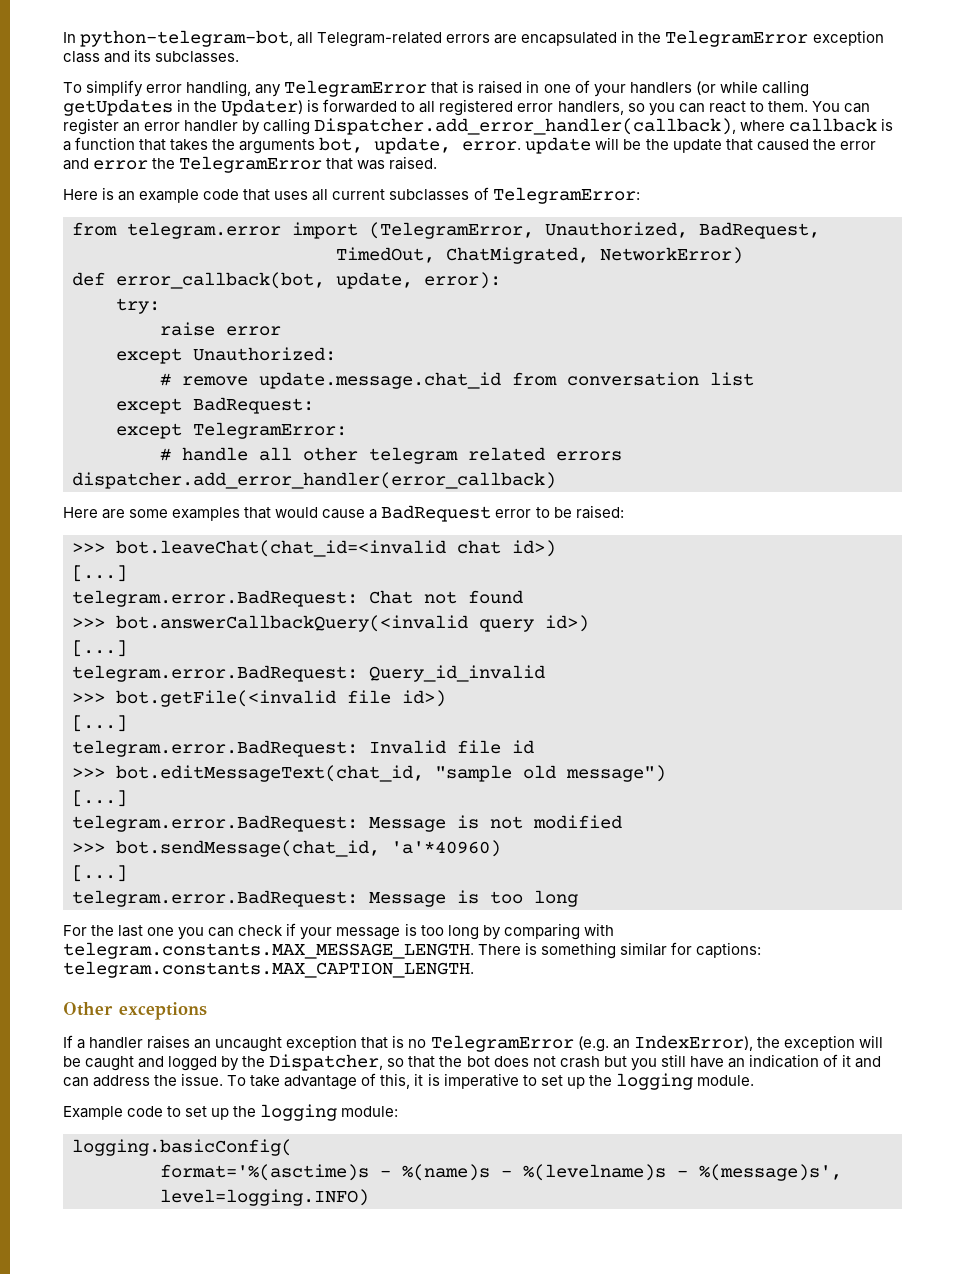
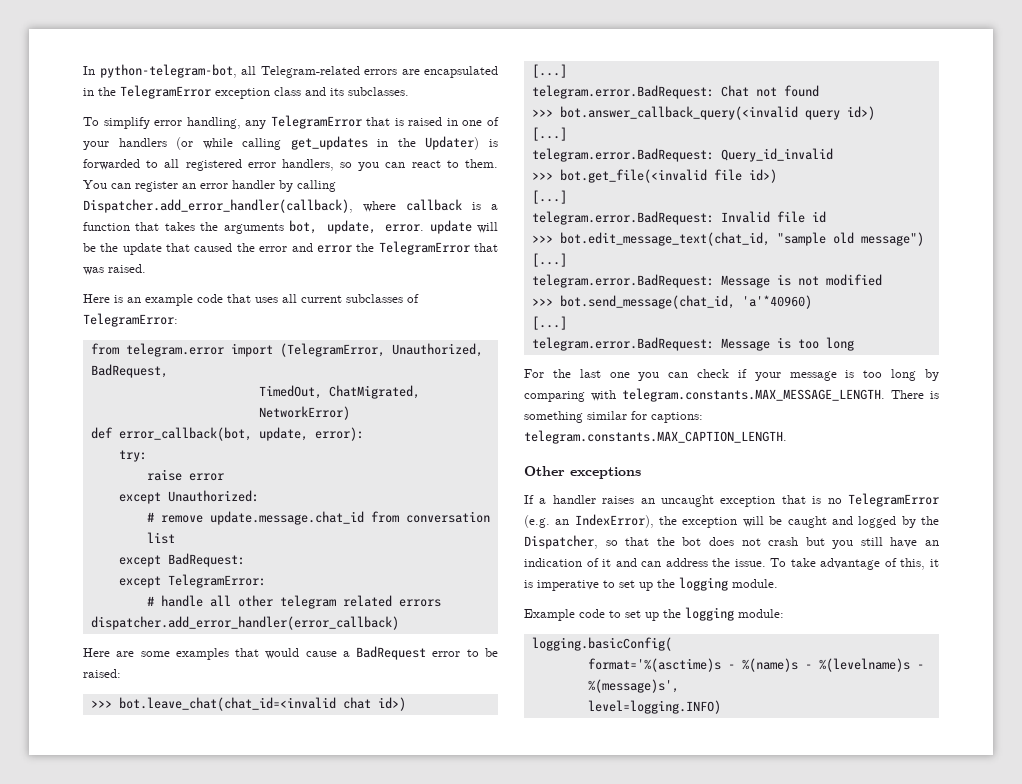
[63,99,173,116] getUpdates -> [290,136,368,150] get_updates
[116,540,446,557] bot.leaveChat(chat_id=<invalid -> [118,697,336,711] bot.leave_chat(chat_id=<invalid
[116,615,468,632] bot.answerCallbackQuery(<invalid -> [559,106,798,120] bot.answer_callback_query(<invalid
[116,690,336,707] bot.getFile(<invalid -> [559,169,707,183] bot.get_file(<invalid
[116,765,424,782] bot.editMessageText(chat_id, -> [559,232,770,246] bot.edit_message_text(chat_id,
[116,840,380,857] bot.sendMessage(chat_id, -> [559,295,735,309] bot.send_message(chat_id,

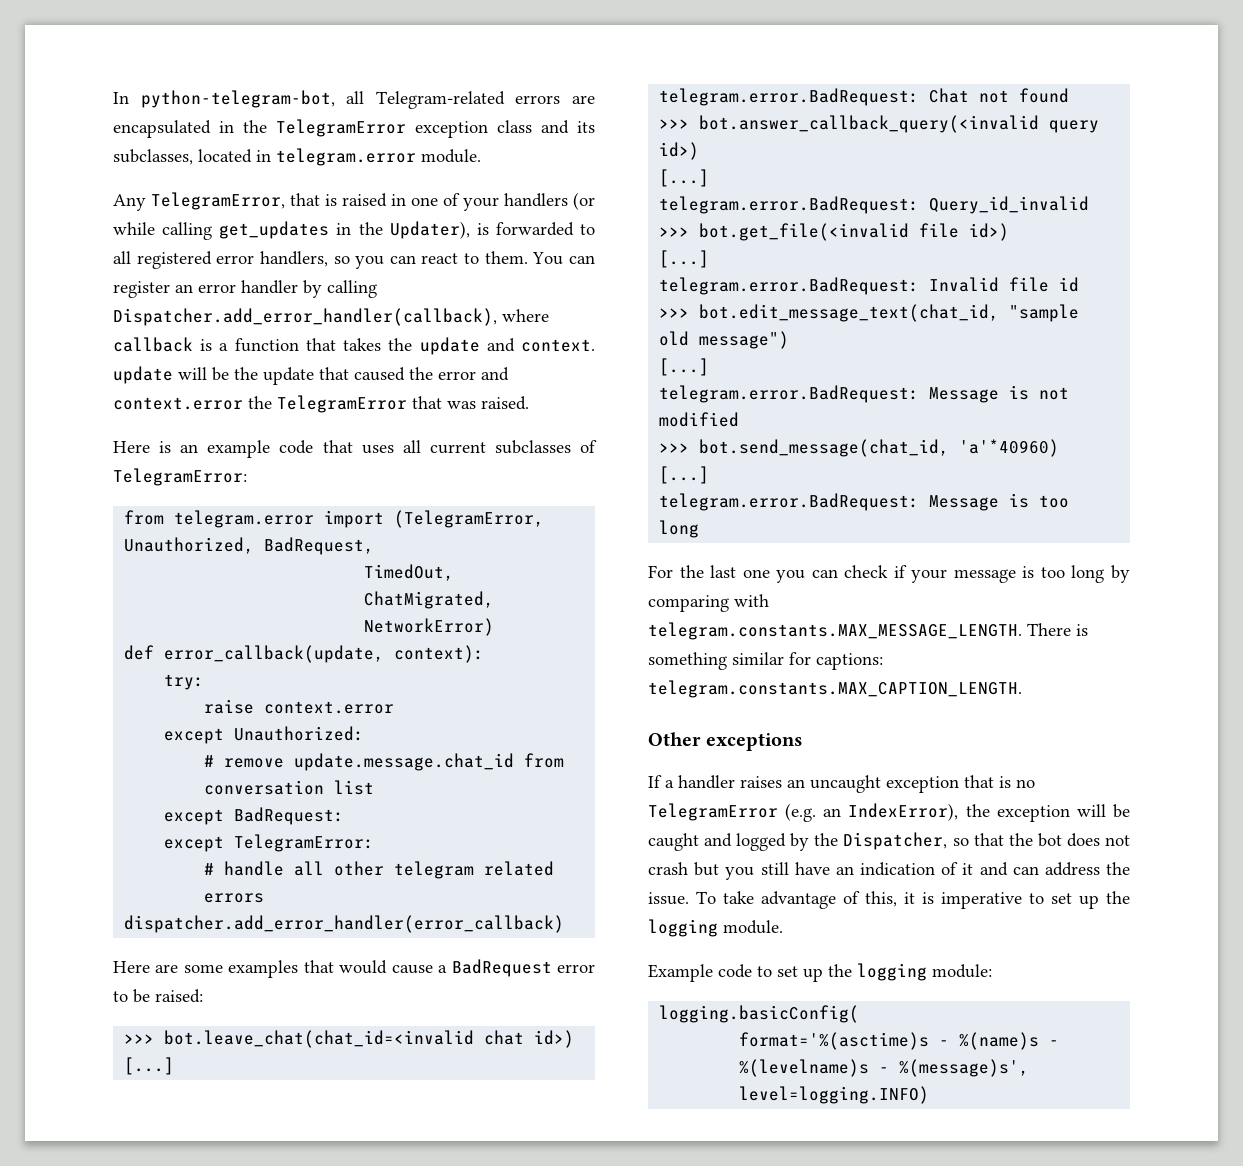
[348,87,409,96] [83,115,362,129] subclasses. // To simplify error handling, any TelegramError -> [113,148,481,166] [113,192,285,211] subclasses, located in telegram.error module. // Any TelegramError,
[425,136,480,150] Updater) -> [389,221,470,239] Updater),
[223,220,425,234] arguments bot, update, error. -> [419,337,595,355] update and context.
[316,245,352,253] error -> [113,397,243,410] context.error
[118,427,364,441] error_callback(bot, update, error): -> [164,645,485,663] error_callback(update, context):
[188,473,224,481] error -> [264,701,395,714] context.error

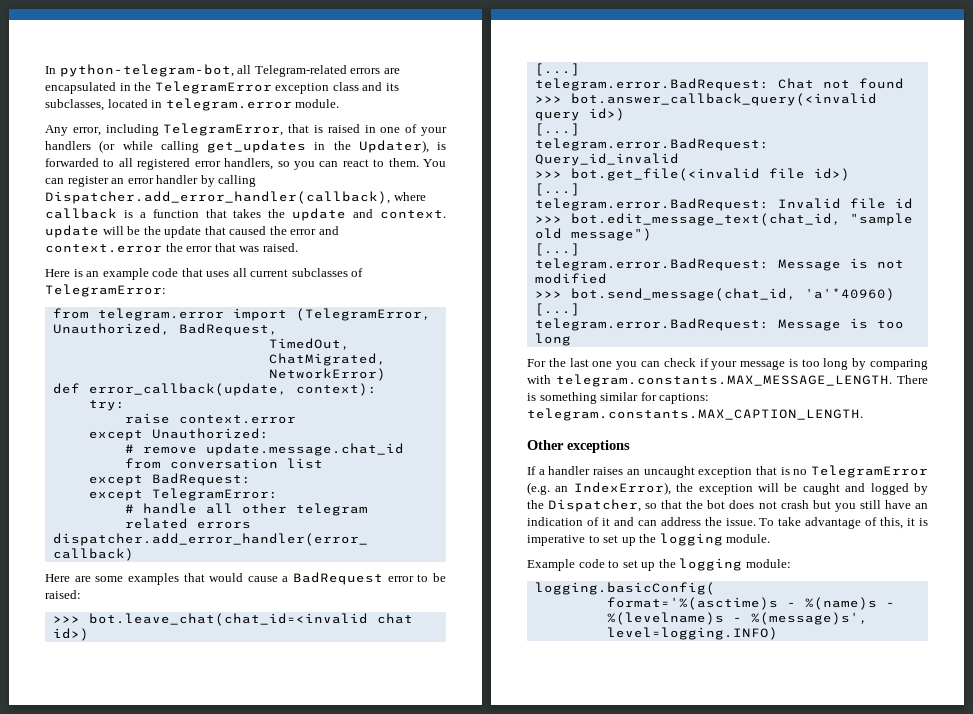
(146, 202) none -> [72,124,159,136] error, including
[277,395,407,413] TelegramError -> [186,246,213,252] error

